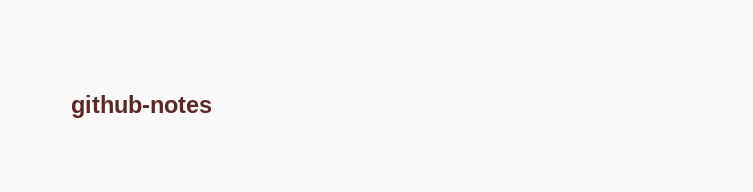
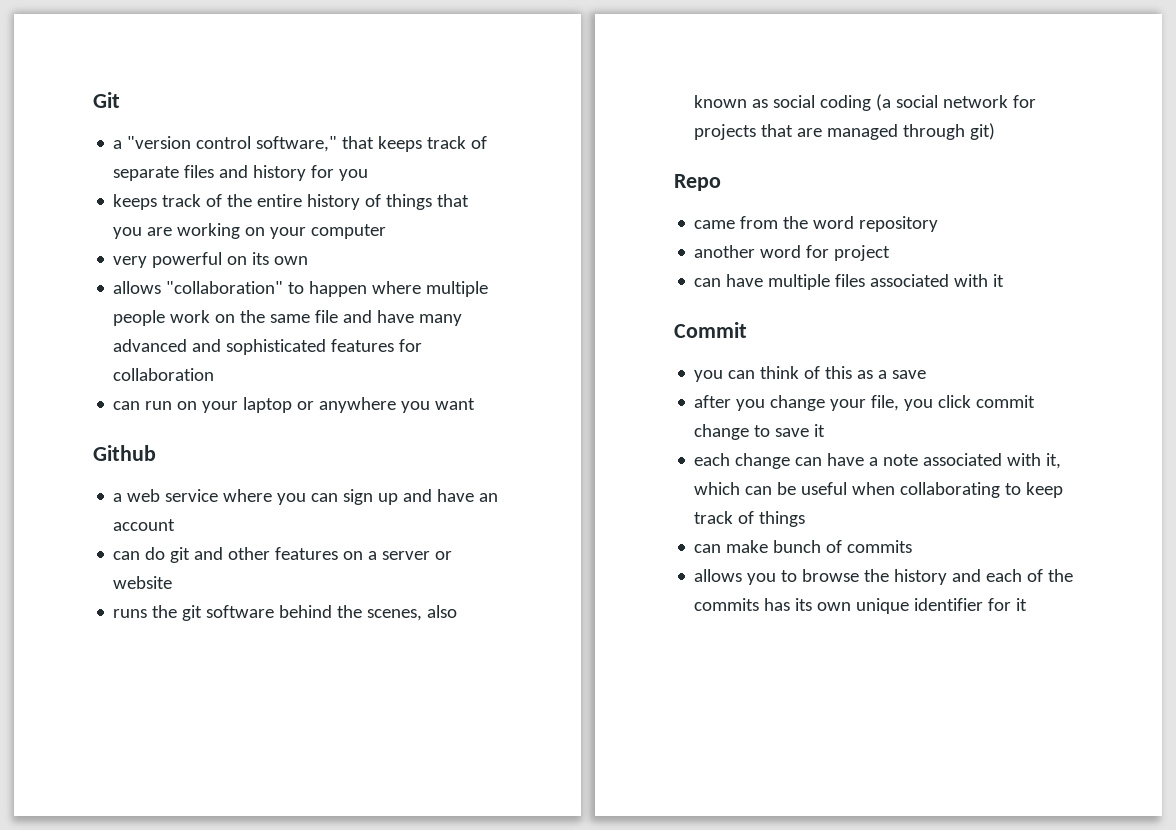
[71,95,212,118] github-notes -> [93,92,120,108] [113,136,488,152] [113,165,369,181] [113,194,470,210] [113,223,387,239] [113,252,309,268] [113,281,489,297] [113,310,463,326] [113,339,423,355] [113,368,215,381] [113,397,476,413] [93,445,156,461] [113,489,499,505] [113,519,176,531] [113,547,453,563] [113,576,173,589] [113,605,458,621] [694,94,1037,111] [694,123,996,140] [674,174,721,191] [694,216,939,232] [694,245,891,261] [694,274,1005,290] [674,322,747,338] [694,366,927,382] [694,395,1036,411] [694,424,826,440] [694,453,1062,469] [694,482,1064,498] [694,511,806,527] [694,540,913,553] [694,569,1074,585] [694,598,1028,614] Git // a "version control software," that keeps track of separate files and history for you // keeps track of the entire history of things that you are working on your computer // very powerful on its own // allows "collaboration" to happen where multiple people work on the same file and have many advanced and sophisticated features for collaboration // can run on your laptop or anywhere you want // Github // a web service where you can sign up and have an account // can do git and other features on a server or website // runs the git software behind the scenes, also known as social coding (a social network for projects that are managed through git) // Repo // came from the word repository // another word for project // can have multiple files associated with it // Commit // you can think of this as a save // after you change your file, you click commit change to save it // each change can have a note associated with it, which can be useful when collaborating to keep track of things // can make bunch of commits // allows you to browse the history and each of the commits has its own unique identifier for it

